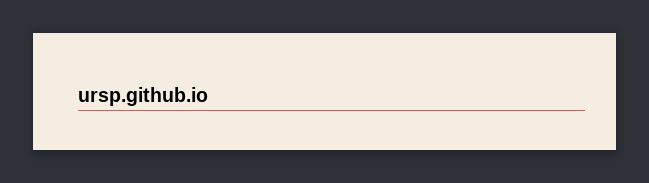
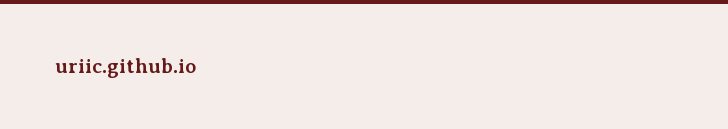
[78,87,208,106] ursp.github.io -> [55,58,196,78] uriic.github.io

